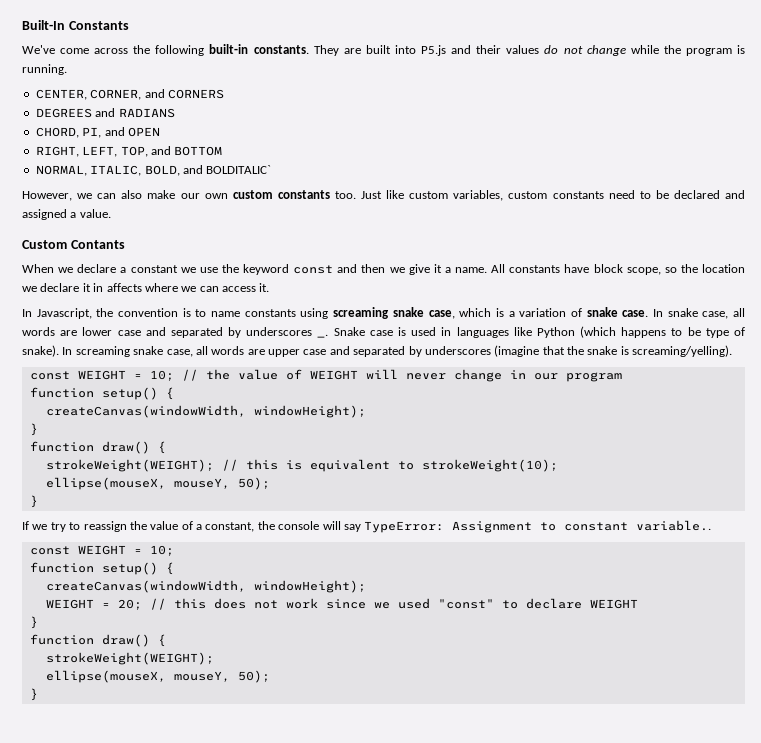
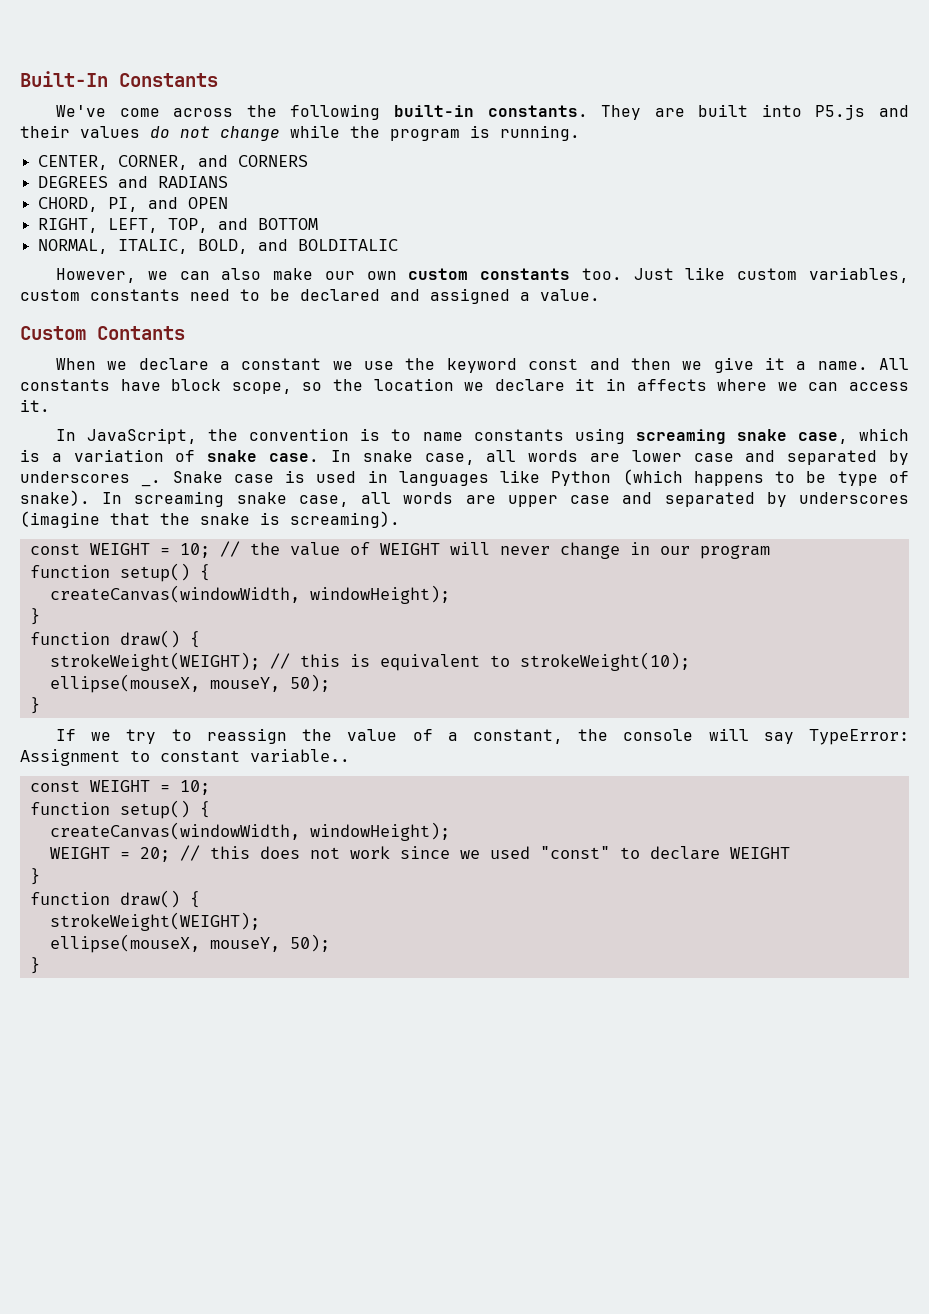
[206,165,272,174] BOLDITALIC` -> [297,239,398,251] BOLDITALIC
[36,308,92,319] Javascript, -> [87,428,198,444] JavaScript,
[632,345,733,357] screaming/yelling). -> [290,511,400,528] screaming).

